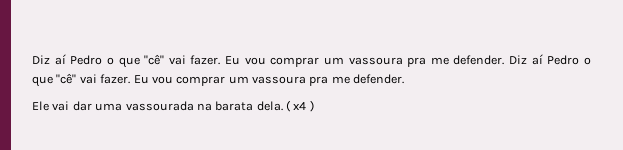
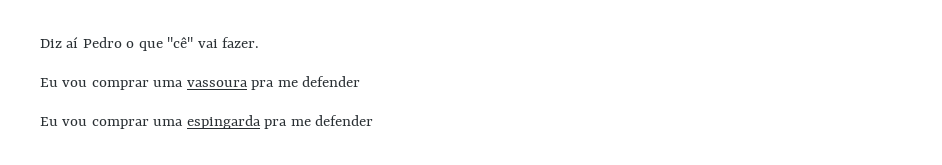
[32,54,592,68] [32,73,405,87] [32,100,314,112] Diz aí Pedro o que "cê" vai fazer. Eu vou comprar um vassoura pra me defender. Diz aí Pedro o que "cê" vai fazer. Eu vou comprar um vassoura pra me defender. // Ele vai dar uma vassourada na barata dela. ( x4 ) -> [40,37,260,51] [40,76,361,90] [40,115,374,129] Diz aí Pedro o que "cê" vai fazer. // Eu vou comprar uma vassoura pra me defender // Eu vou comprar uma espingarda pra me defender

